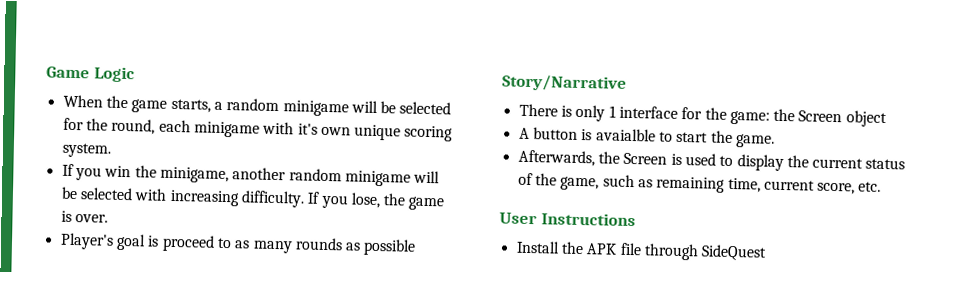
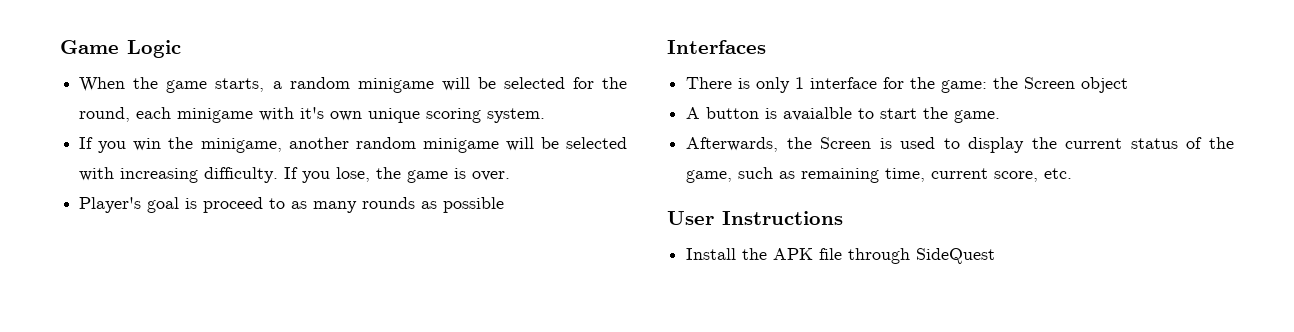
[502,74,627,92] Story/Narrative -> [667,40,766,54] Interfaces

